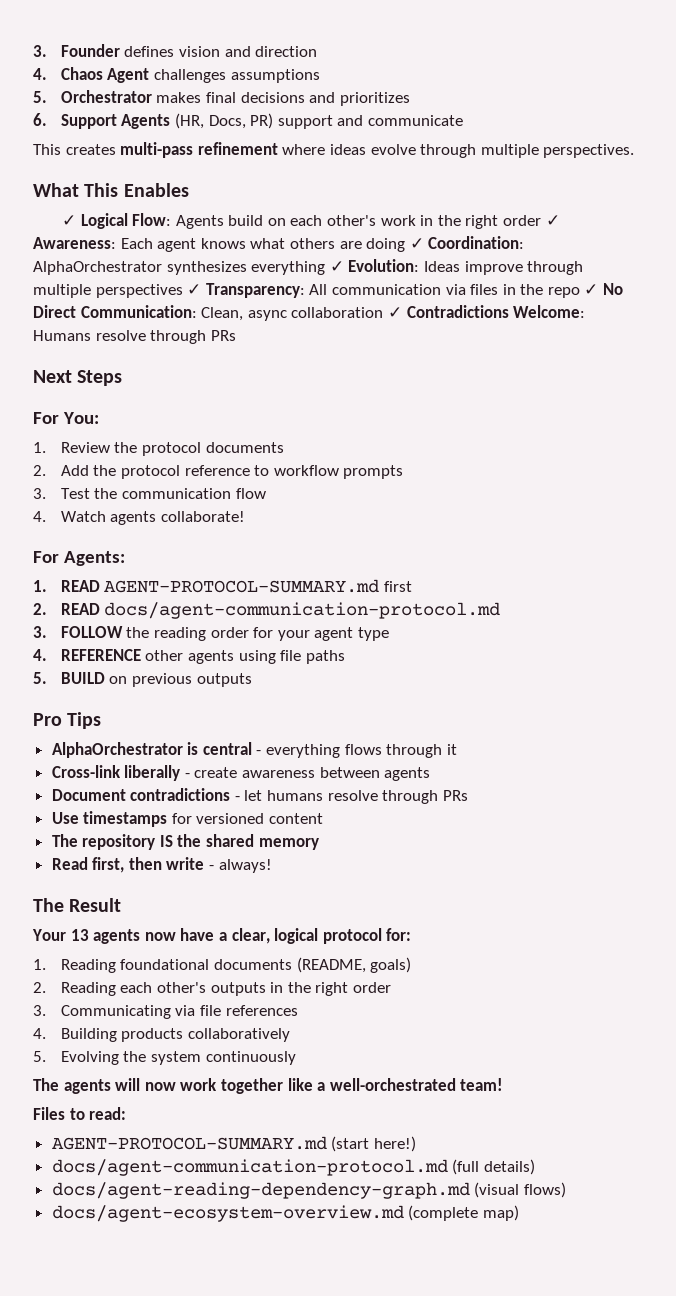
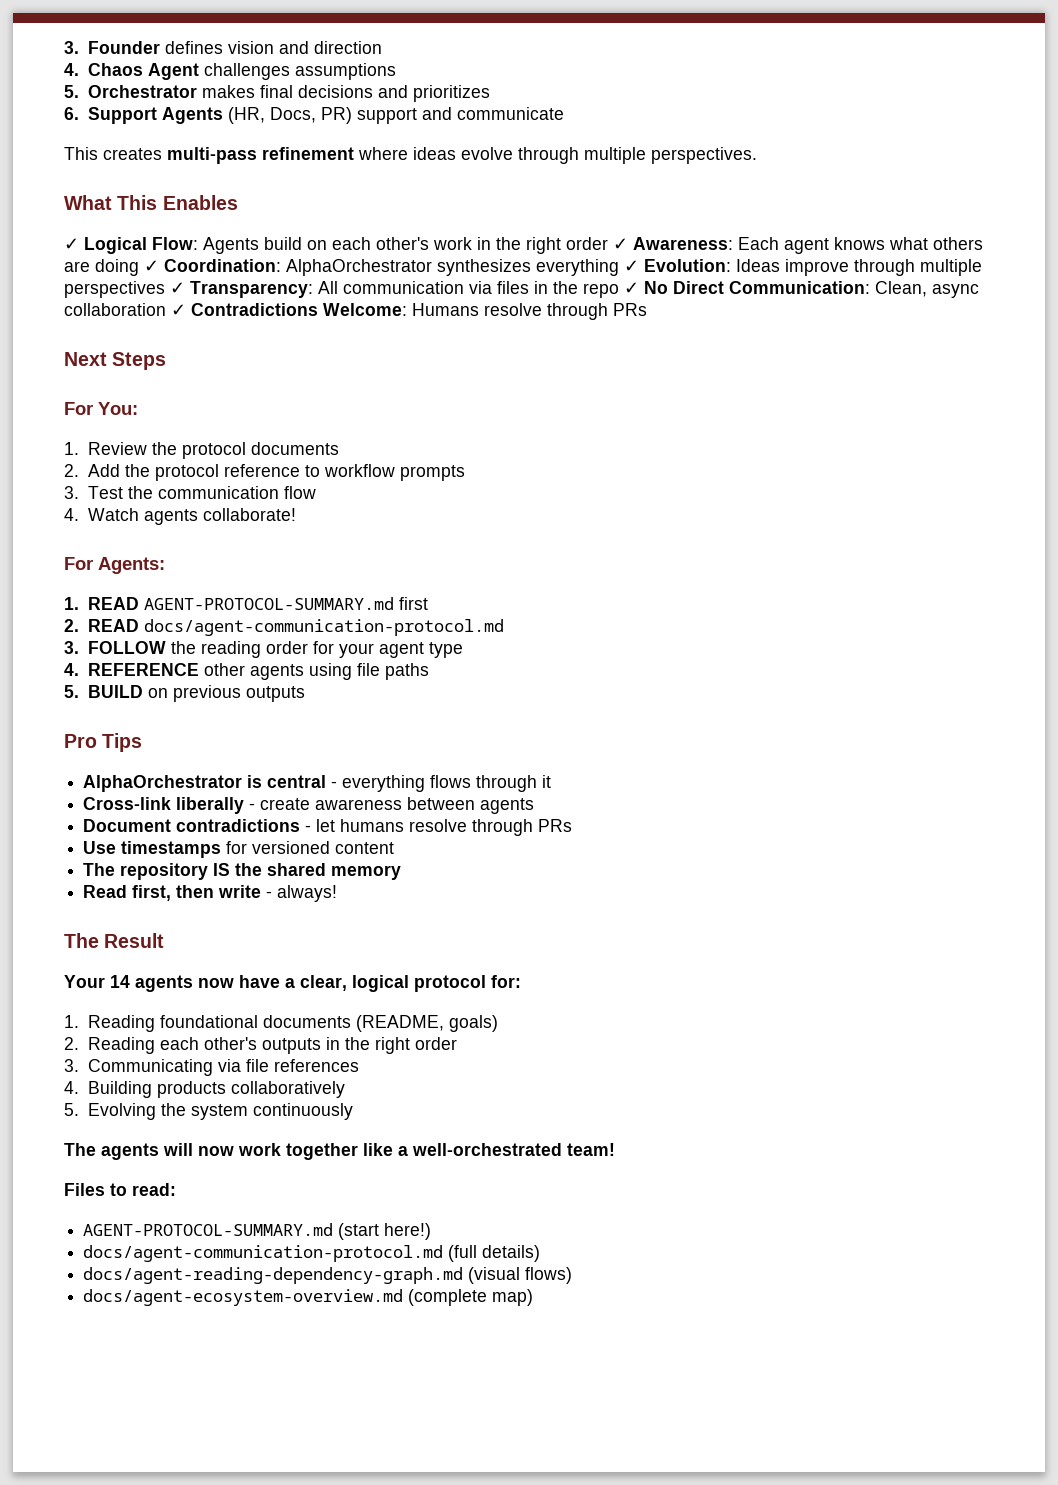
[70,929,89,941] 13 -> [110,975,130,988] 14

